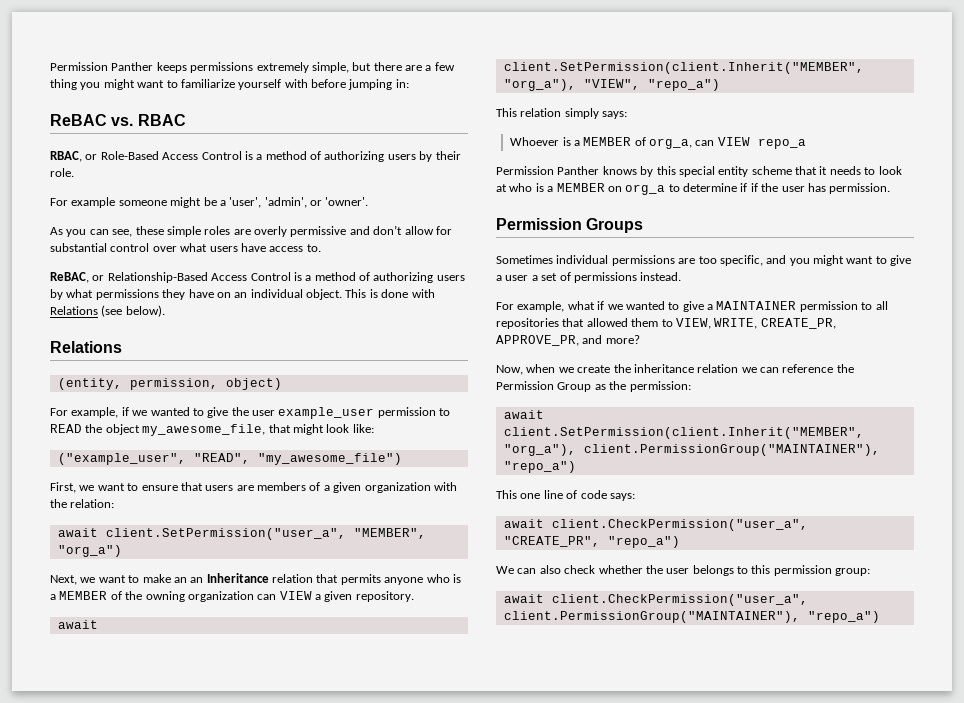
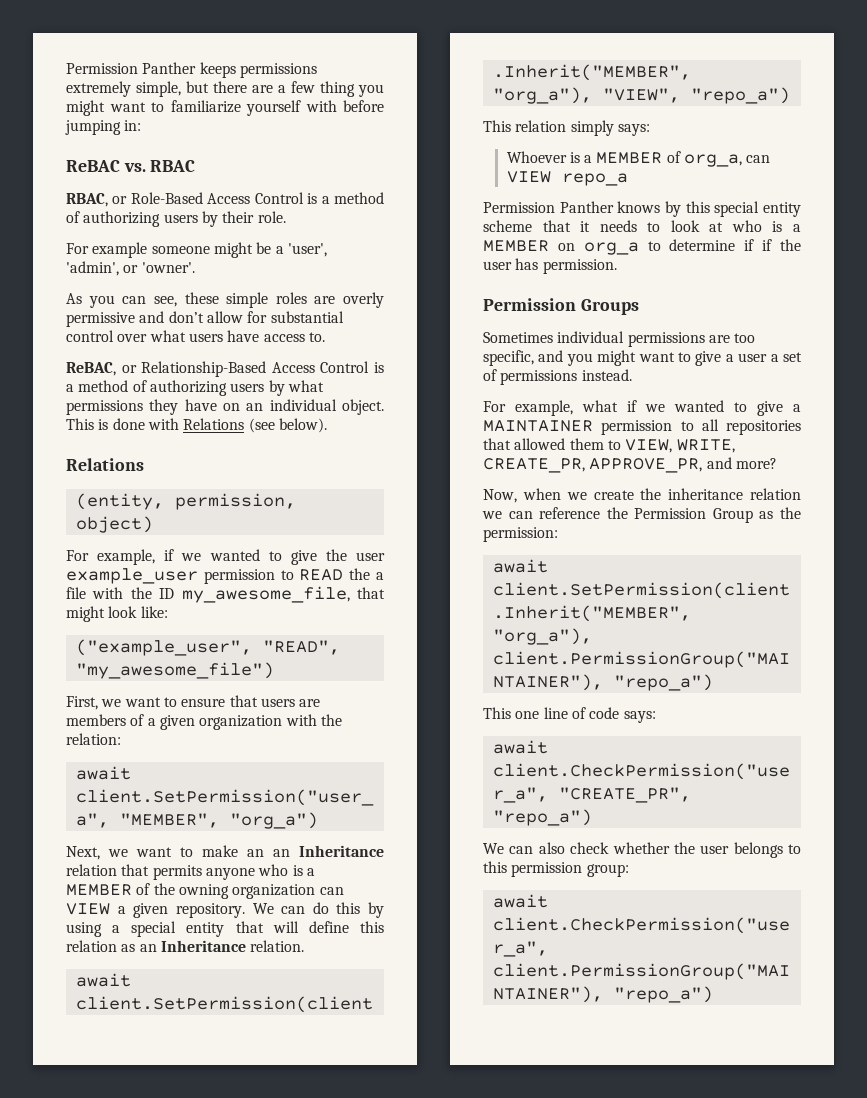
[105,424,140,435] object -> [376,572,384,580] [66,587,175,599] a file with the ID
(414, 596) none -> [252,902,384,918] [66,921,384,937] [66,940,305,952] We can do this by using a special entity that will define this relation as an Inheritance relation.

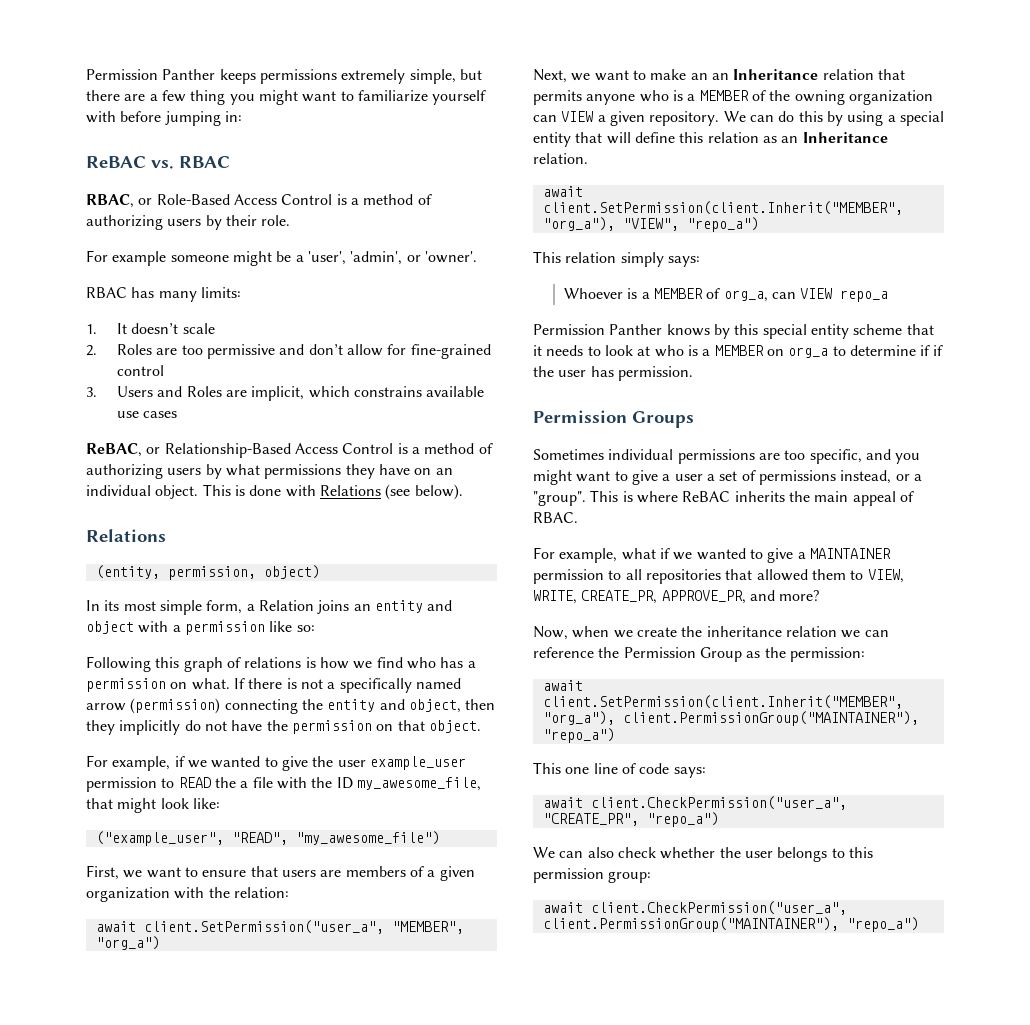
[66,292,384,308] As you can see, these simple roles are overly -> [86,287,241,302] [86,323,215,334] [86,344,203,356] RBAC has many limits: // 1. It doesn’t scale // 2. Roles are too
[270,311,344,323] substantial -> [410,344,491,359] fine-grained
[117,330,325,342] over what users have access to. -> [86,386,485,401] [117,411,178,418] // 3. Users and Roles are implicit, which constrains available use cases
(153, 524) none -> [86,600,453,615] [86,621,315,635] [86,656,476,672] [86,678,461,693] [86,698,496,714] [86,720,481,735] // In its most simple form, a Relation joins an entity and object with a permission like so: // Following this graph of relations is how we find who has a permission on what. If there is not a specifically named arrow (permission) connecting the entity and object, then they implicitly do not have the permission on that object.
[581,369,632,381] instead. -> [840,470,922,484] [533,490,914,506] [533,512,578,523] instead, or a "group". This is where ReBAC inherits the main appeal of RBAC.

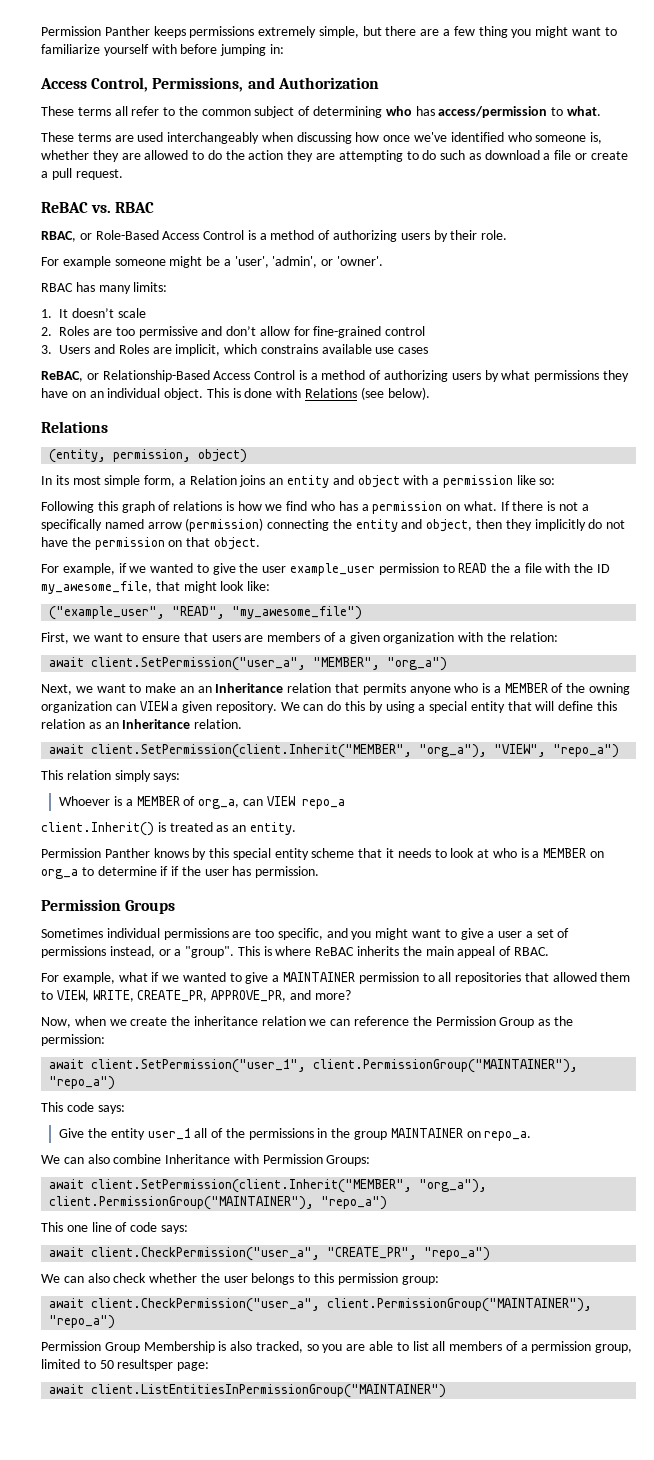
(242, 116) none -> [40,77,379,92] [41,106,601,118] [41,132,603,144] [41,150,628,162] [41,168,123,180] // Access Control, Permissions, and Authorization // These terms all refer to the common subject of determining who has access/permission to what. // These terms are used interchangeably when discussing how once we've identified who someone is, whether they are allowed to do the action they are attempting to do such as download a file or create a pull request.
(889, 296) none -> [41,822,296,836] // client.Inherit() is treated as an entity.
(865, 654) none -> [49,1059,579,1073] [49,1076,116,1090] [41,1102,125,1114] [59,1128,532,1141] [41,1154,371,1166] // await client.SetPermission("user_1", client.PermissionGroup("MAINTAINER"), "repo_a") // This code says: // Give the entity user_1 all of the permissions in the group MAINTAINER on repo_a. // We can also combine Inheritance with Permission Groups:
(919, 924) none -> [41,1341,633,1353] [41,1359,210,1371] [49,1384,447,1398] // Permission Group Membership is also tracked, so you are able to list all members of a permission group, limited to 50 resultsper page: // await client.ListEntitiesInPermissionGroup("MAINTAINER")

